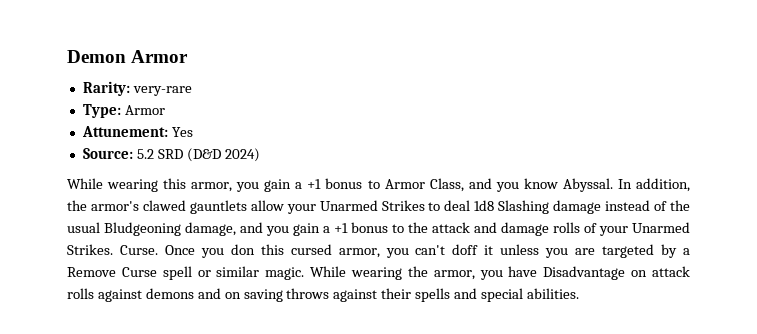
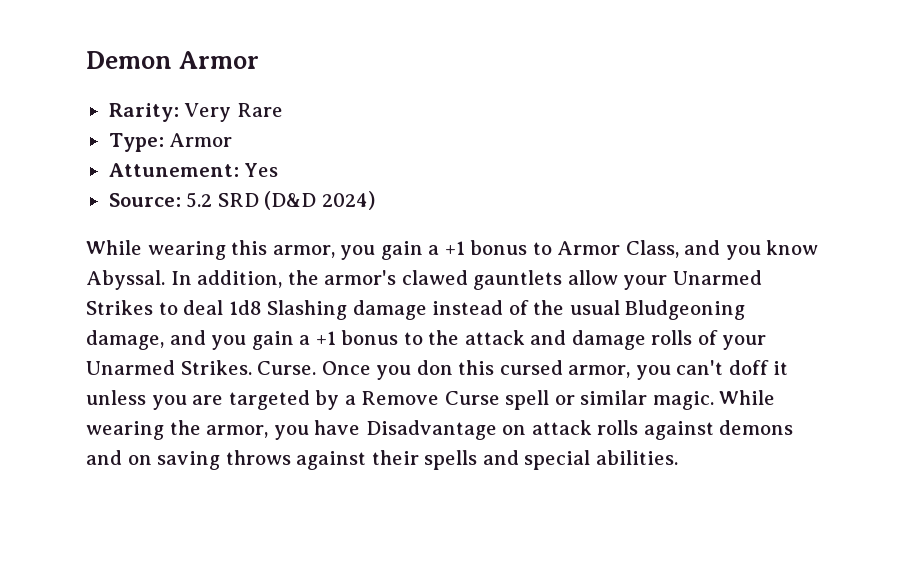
[132,86,192,96] very-rare -> [184,103,283,122] Very Rare

